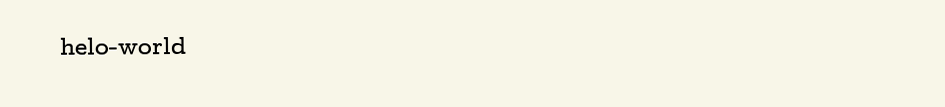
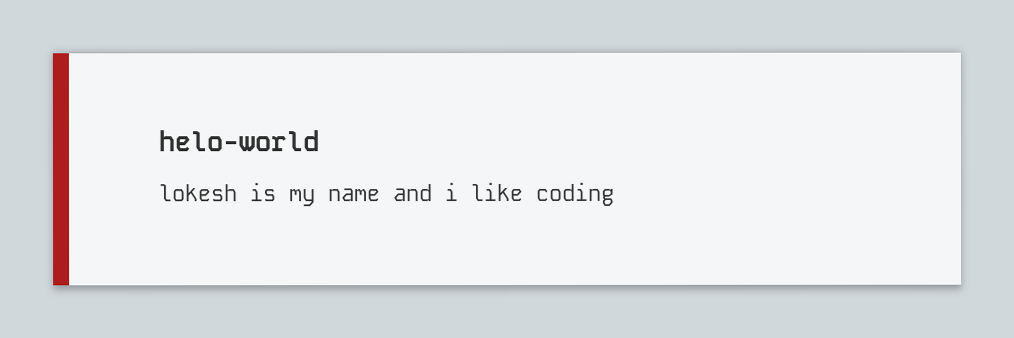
(186, 45) none -> [159,181,615,207] // lokesh is my name and i like coding

